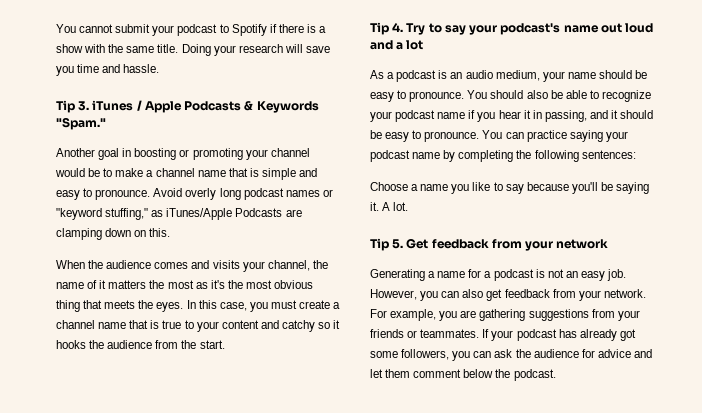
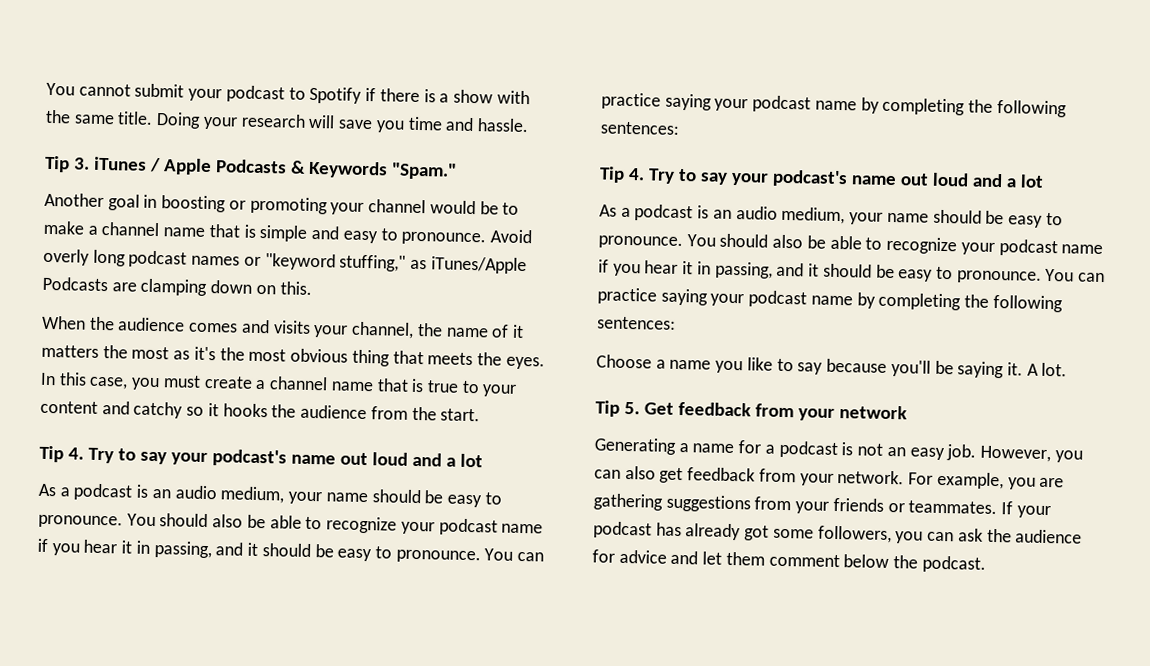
(636, 154) none -> [599,166,1044,188] [599,204,1063,228] [598,233,1104,257] [598,259,1106,284] [597,287,1063,313] [597,316,676,330] // Tip 4. Try to say your podcast's name out loud and a lot // As a podcast is an audio medium, your name should be easy to pronounce. You should also be able to recognize your podcast name if you hear it in passing, and it should be easy to pronounce. You can practice saying your podcast name by completing the following sentences:

